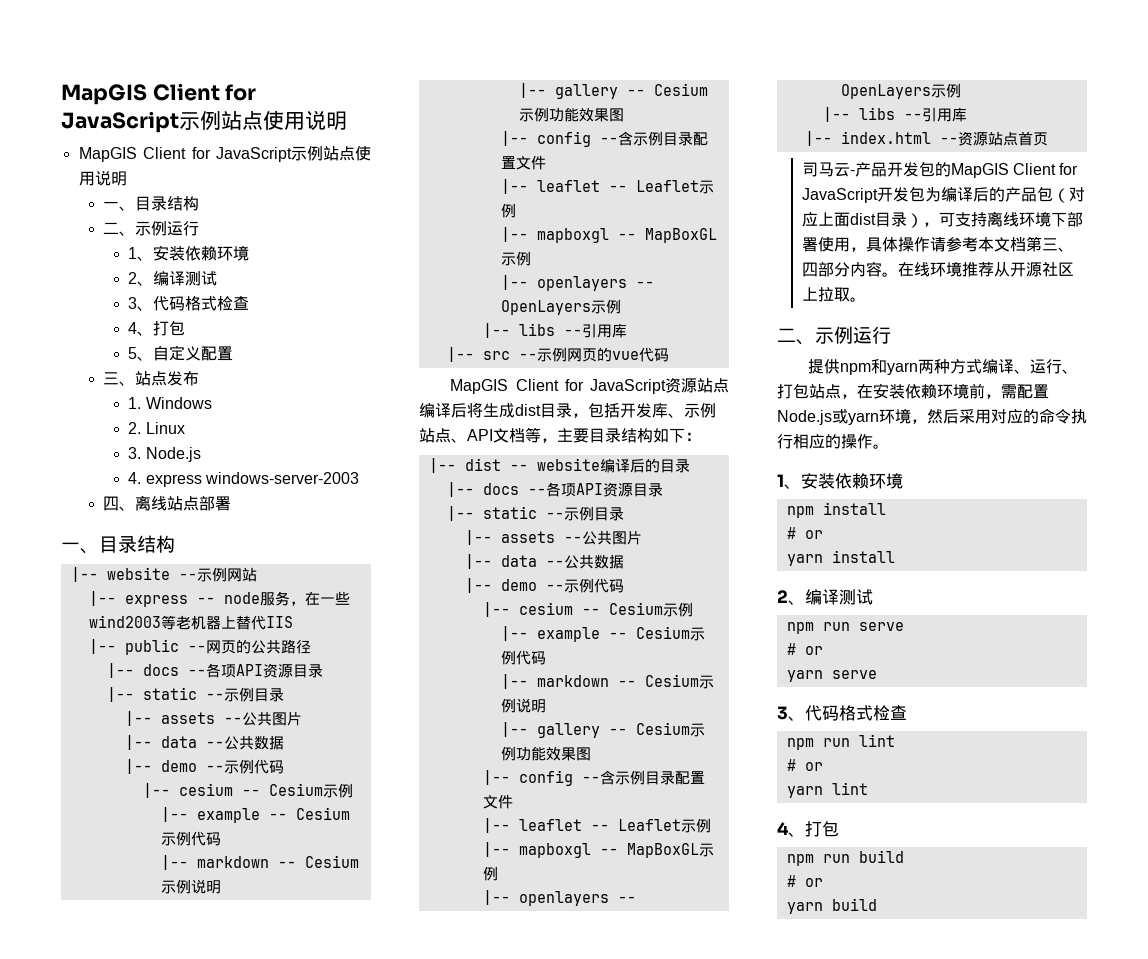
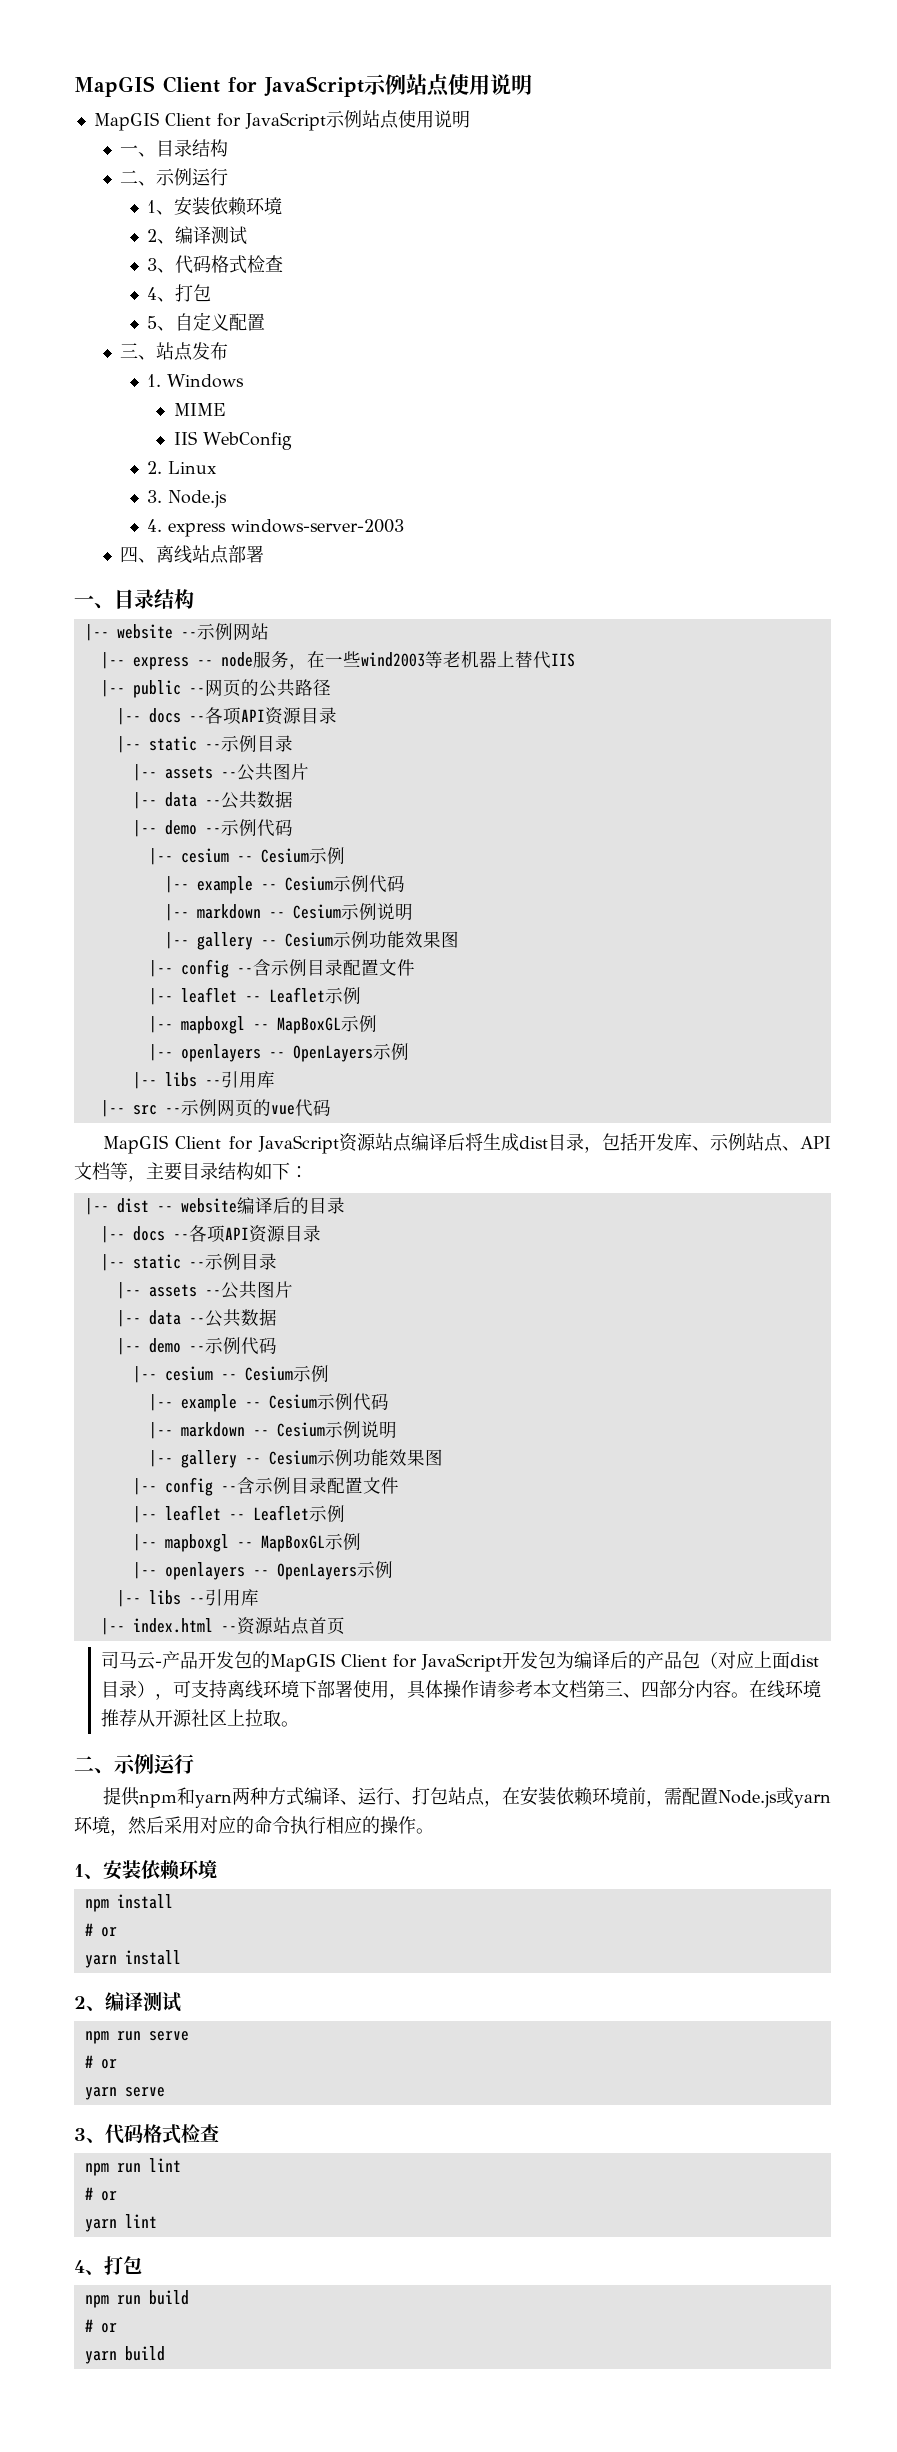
(212, 403) none -> [173,403,226,416] [173,431,292,450] // MIME // IIS WebConfig

